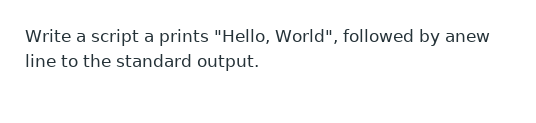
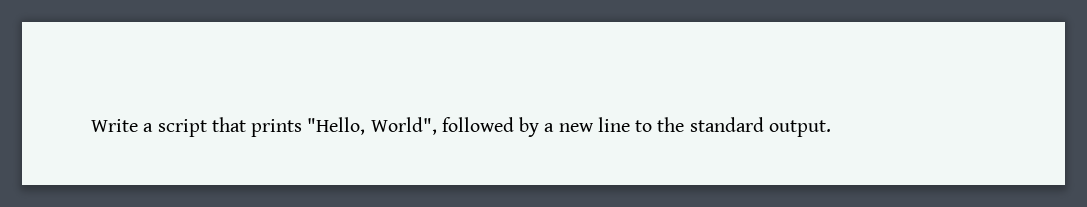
[144,33,154,42] a -> [211,117,246,132] that
[444,33,490,42] anew -> [544,123,594,132] a new

